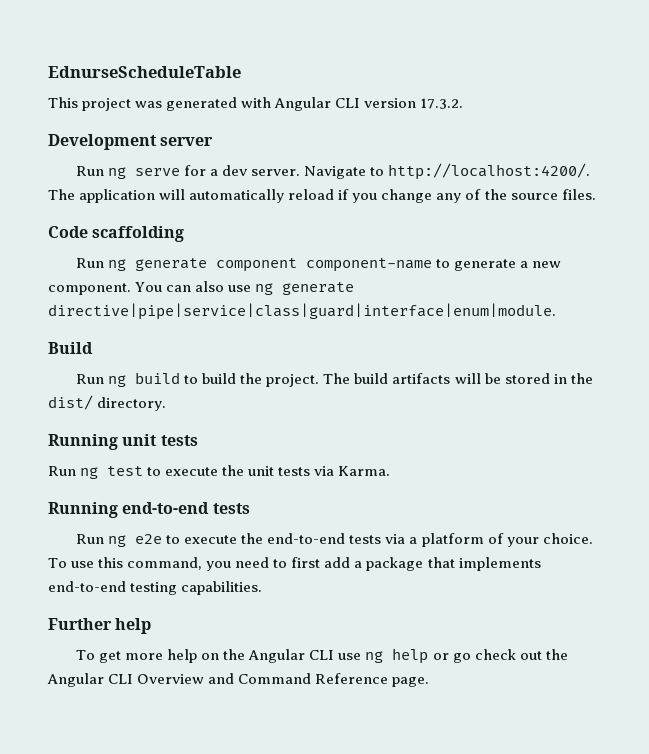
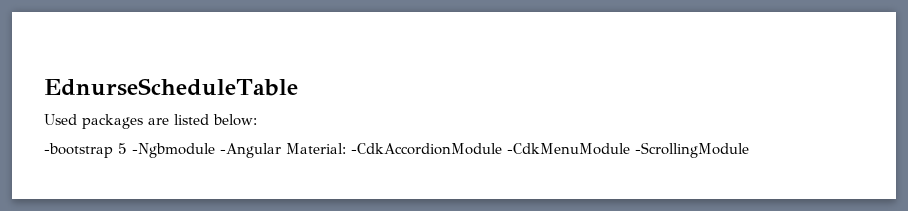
[48,97,464,111] [48,134,214,150] [76,163,591,180] [48,189,596,203] [48,226,185,242] [76,258,562,272] [48,281,355,295] [48,303,556,320] [48,342,93,354] [76,372,593,387] [48,395,167,411] [48,434,198,450] [48,465,391,479] [48,502,250,518] [76,533,593,547] [48,557,541,571] [48,581,263,595] [48,618,152,634] [76,648,568,664] [47,673,430,687] This project was generated with Angular CLI version 17.3.2. // Development server // Run ng serve for a dev server. Navigate to http://localhost:4200/. The application will automatically reload if you change any of the source files. // Code scaffolding // Run ng generate component component-name to generate a new component. You can also use ng generate directive|pipe|service|class|guard|interface|enum|module. // Build // Run ng build to build the project. The build artifacts will be stored in the dist/ directory. // Running unit tests // Run ng test to execute the unit tests via Karma. // Running end-to-end tests // Run ng e2e to execute the end-to-end tests via a platform of your choice. To use this command, you need to first add a package that implements end-to-end testing capabilities. // Further help // To get more help on the Angular CLI use ng help or go check out the Angular CLI Overview and Command Reference page. -> [44,114,257,129] [44,142,749,158] Used packages are listed below: // -bootstrap 5 -Ngbmodule -Angular Material: -CdkAccordionModule -CdkMenuModule -ScrollingModule

